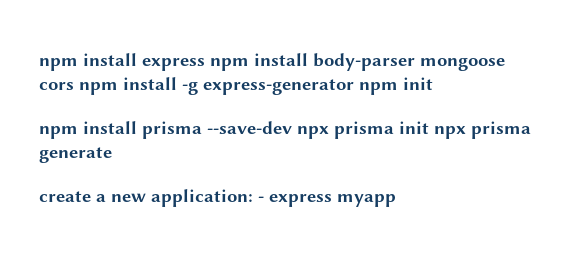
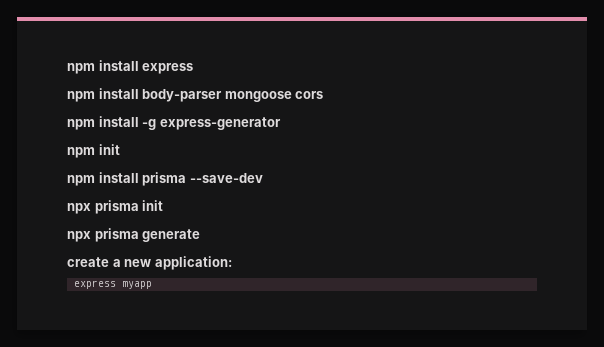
(205, 64) none -> (194, 68) //
(74, 86) none -> (324, 95) //
(354, 87) none -> (281, 123) //
(292, 127) none -> (263, 178) //
(429, 127) none -> (164, 205) //
[258,196,264,202] - -> (232, 263) //

